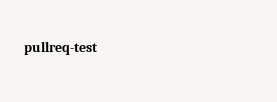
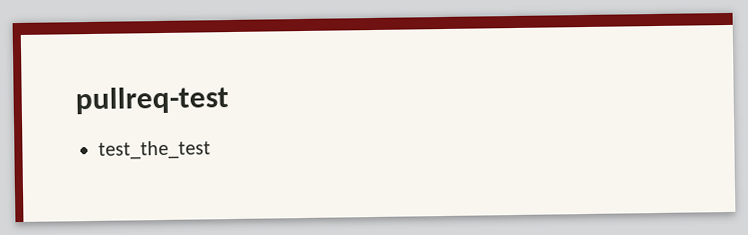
(98, 48) none -> [98,140,211,160] // test_the_test

